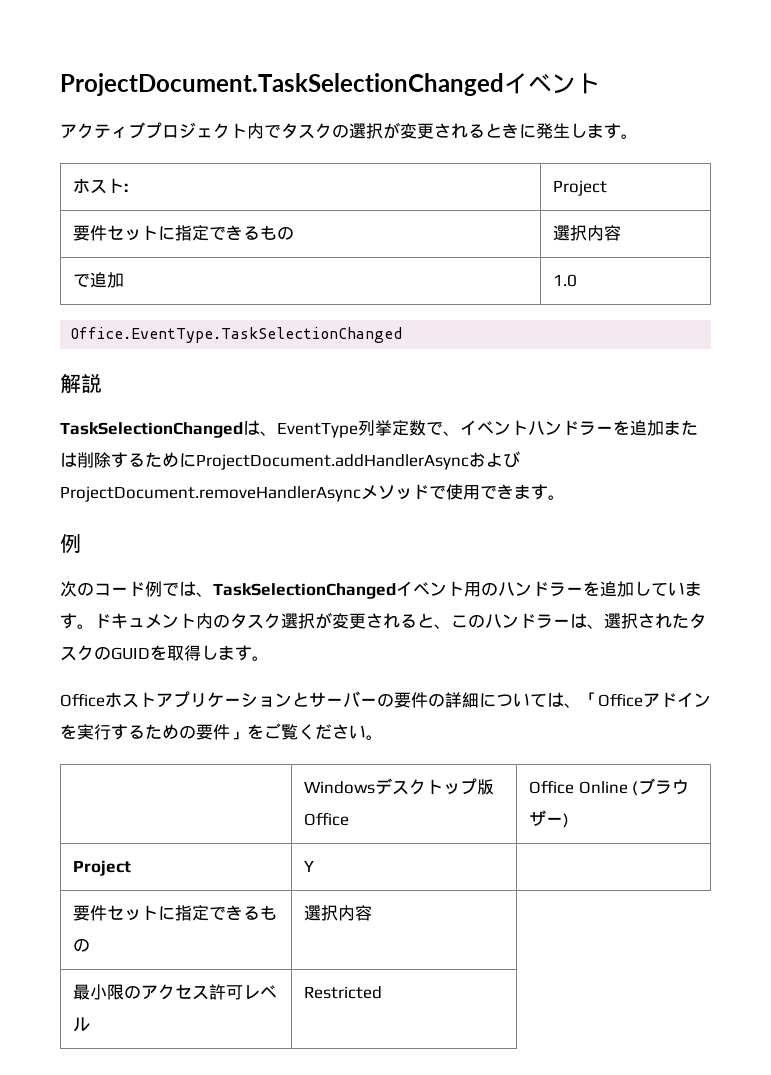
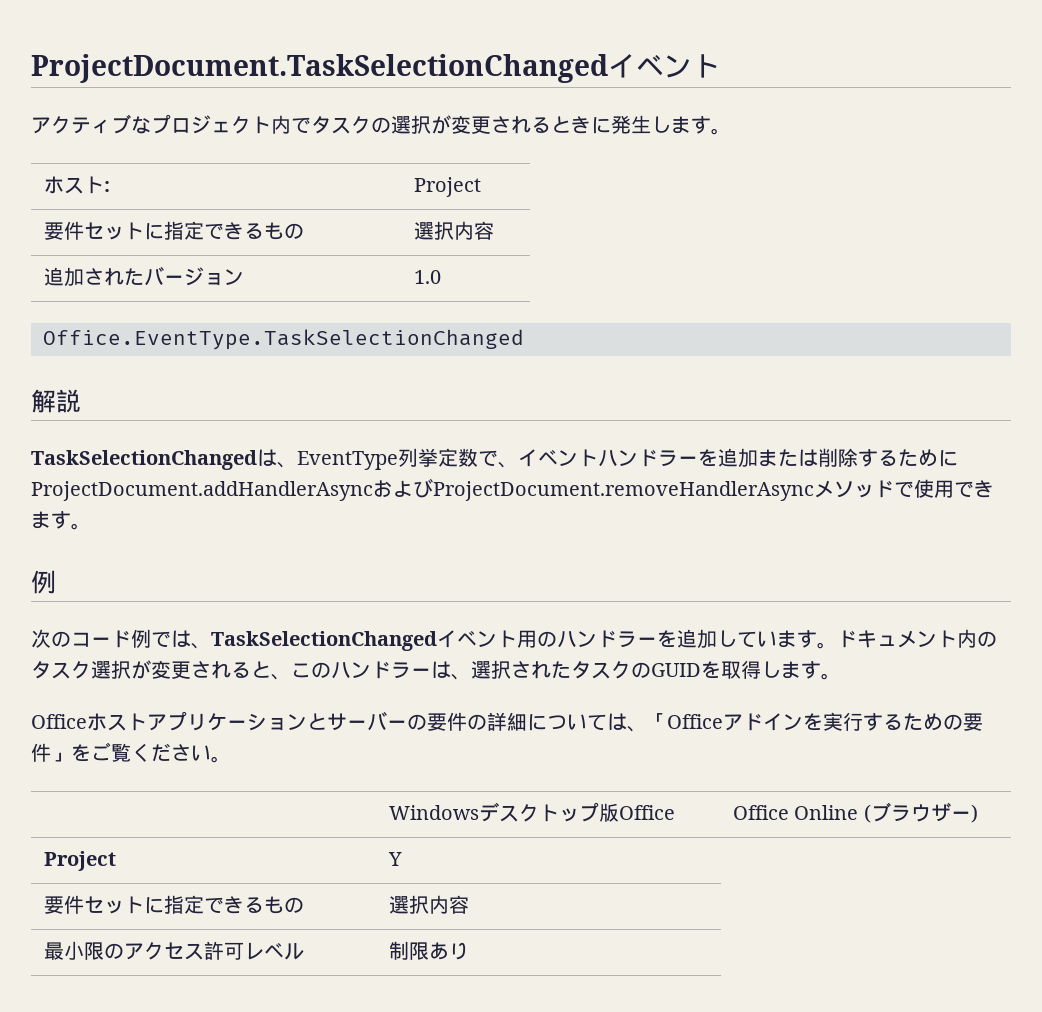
(145, 130) none -> [131,116,151,134] な
[73,272,125,288] で追加 -> [43,266,244,287] 追加されたバージョン
[304,986,383,999] Restricted -> [388,941,469,960] 制限あり

